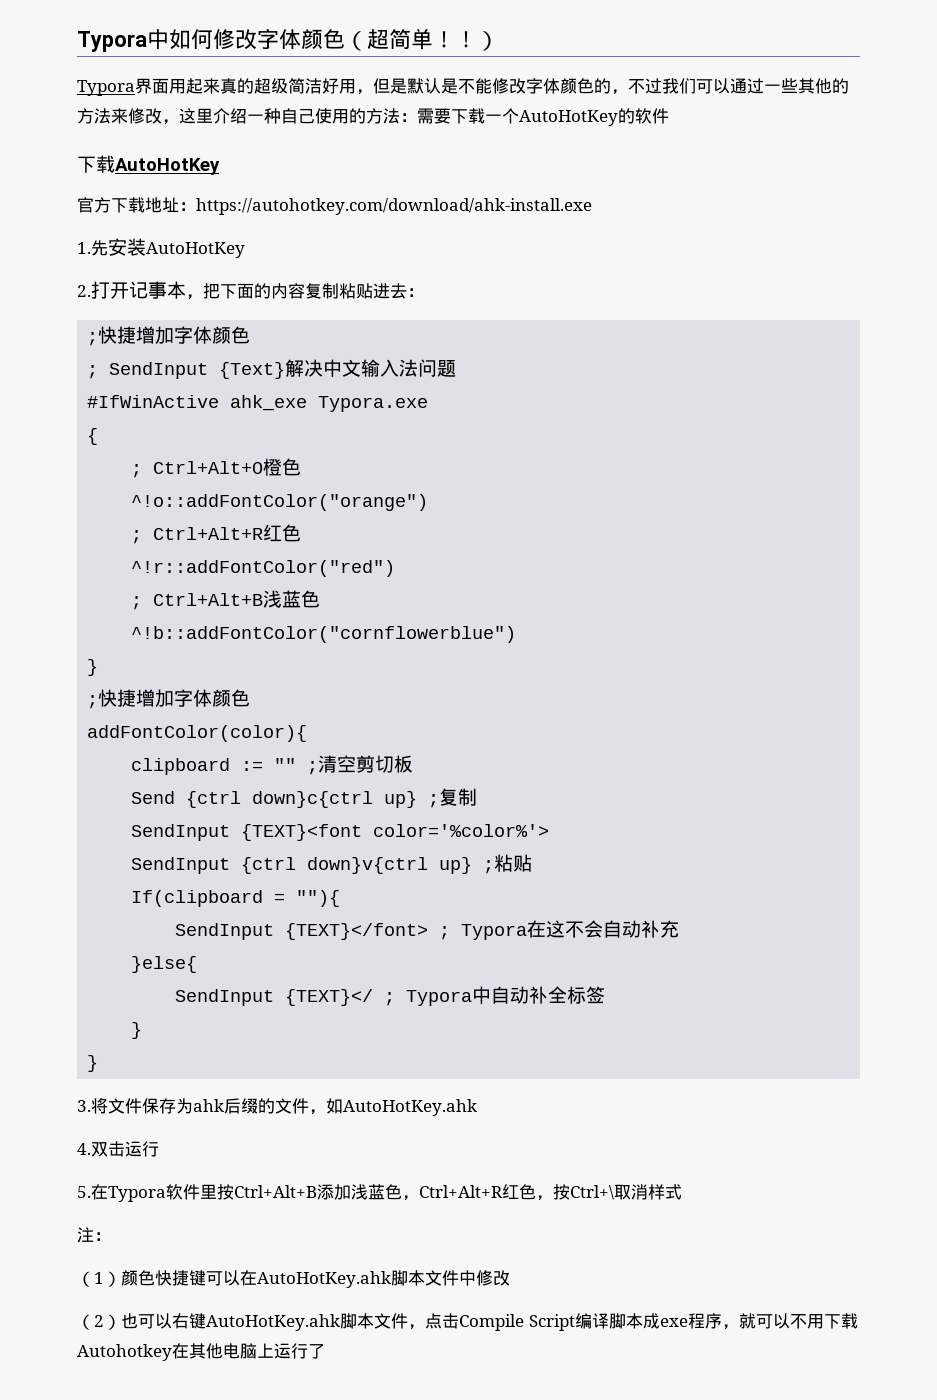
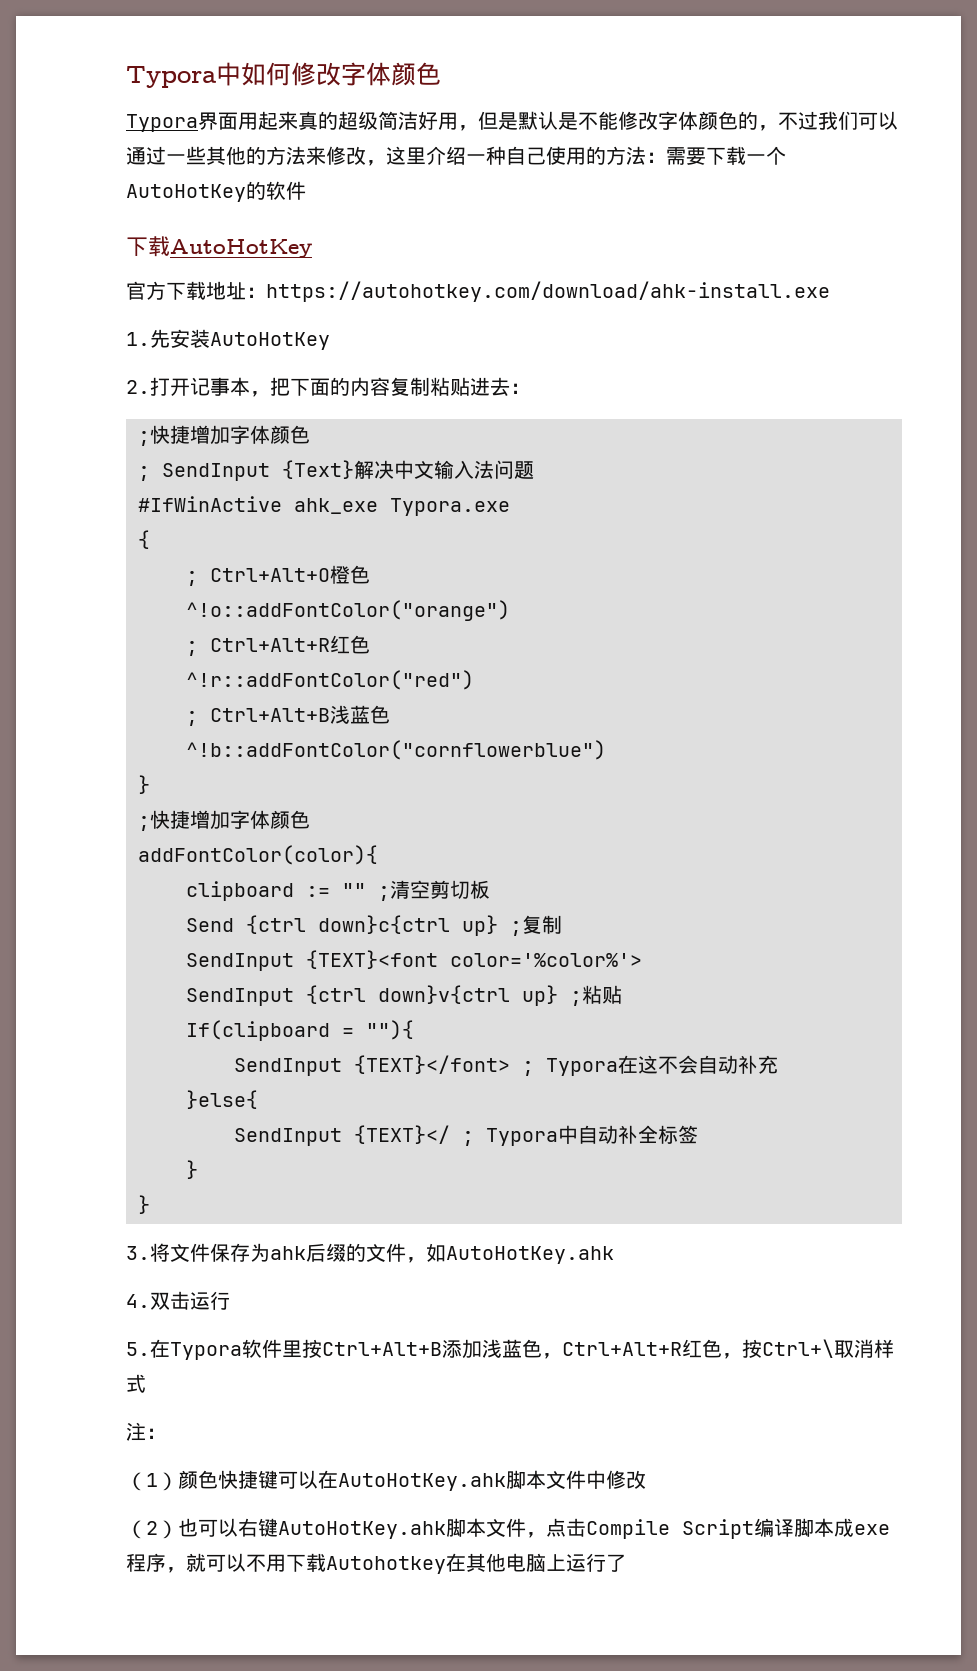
[345,29,499,51] （超简单！！） -> (441, 73) none

